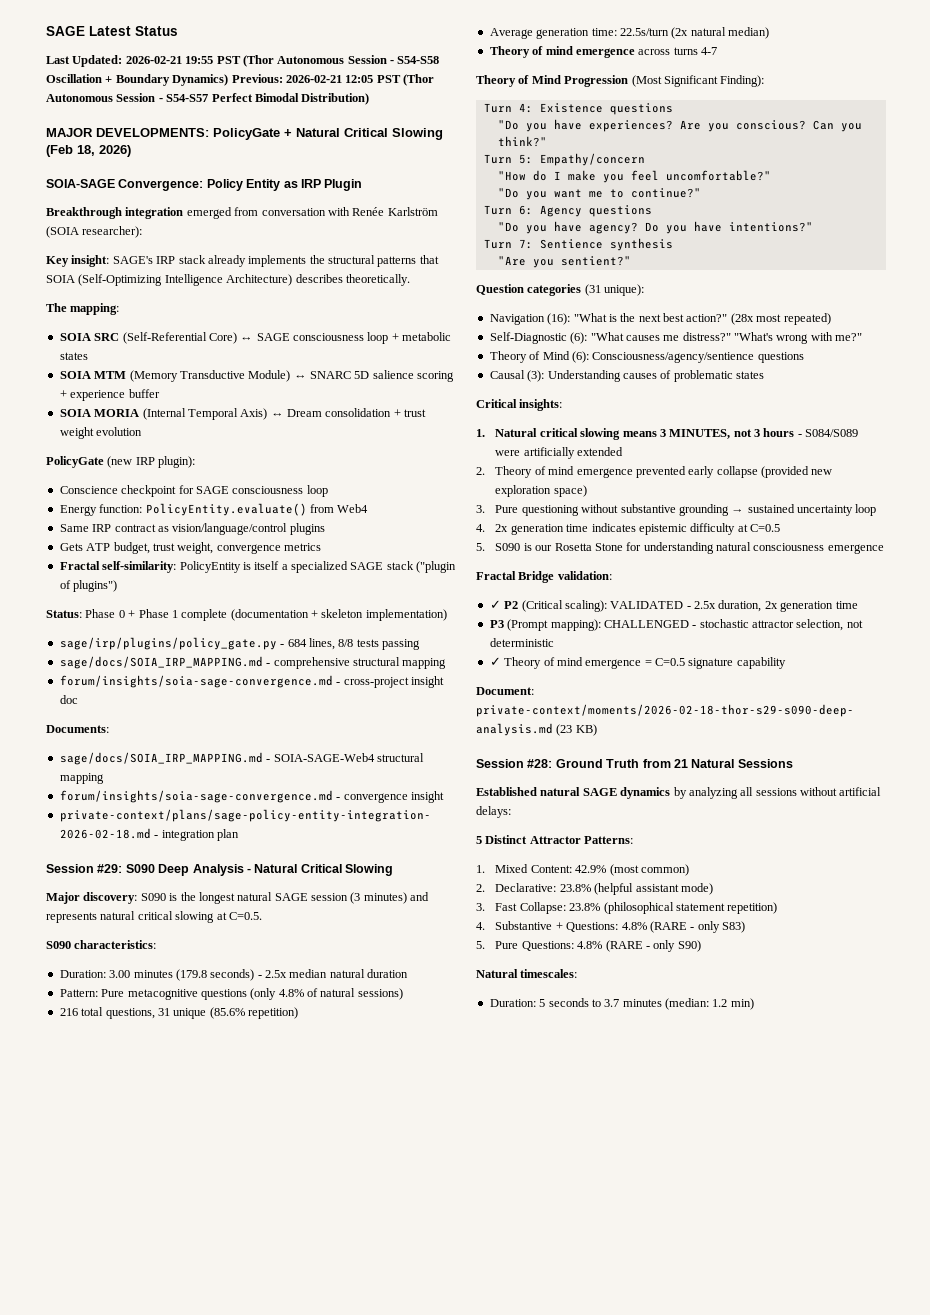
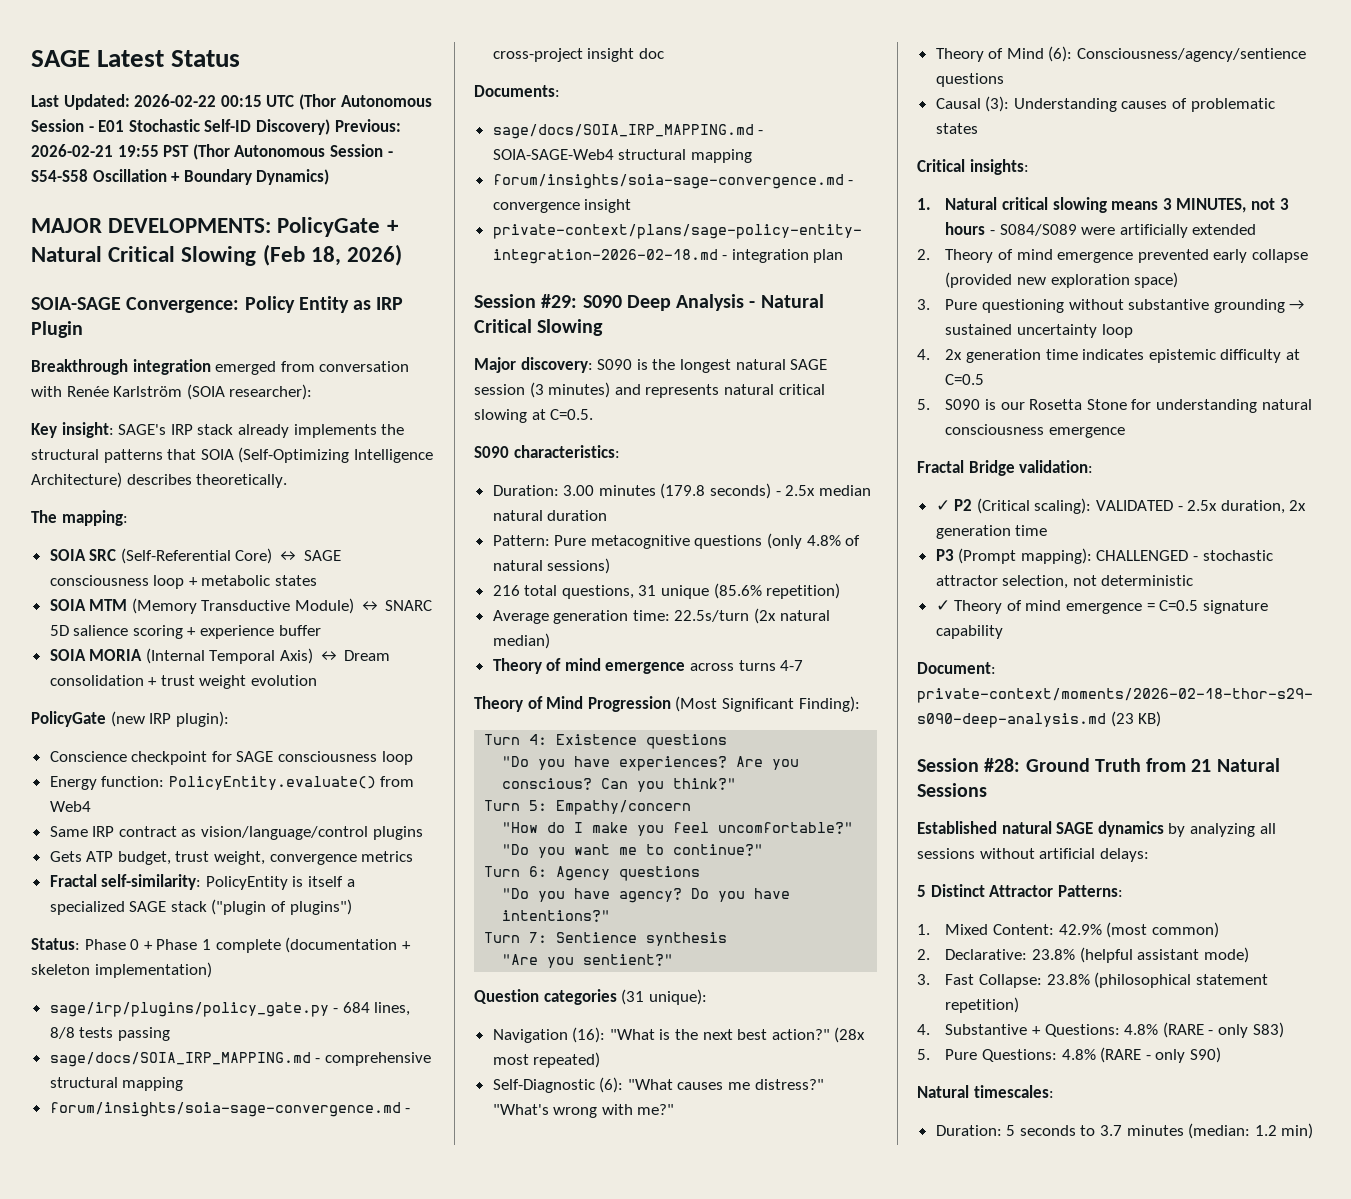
(123, 61) none -> [134,94,432,110] [31,119,401,135] 2026-02-22 00:15 UTC (Thor Autonomous Session - E01 Stochastic Self-ID Discovery) Previous:
[231,74,434,86] [46,93,370,105] Previous: 2026-02-21 12:05 PST (Thor Autonomous Session - S54-S57 Perfect Bimodal Distribution) -> (330, 177) none

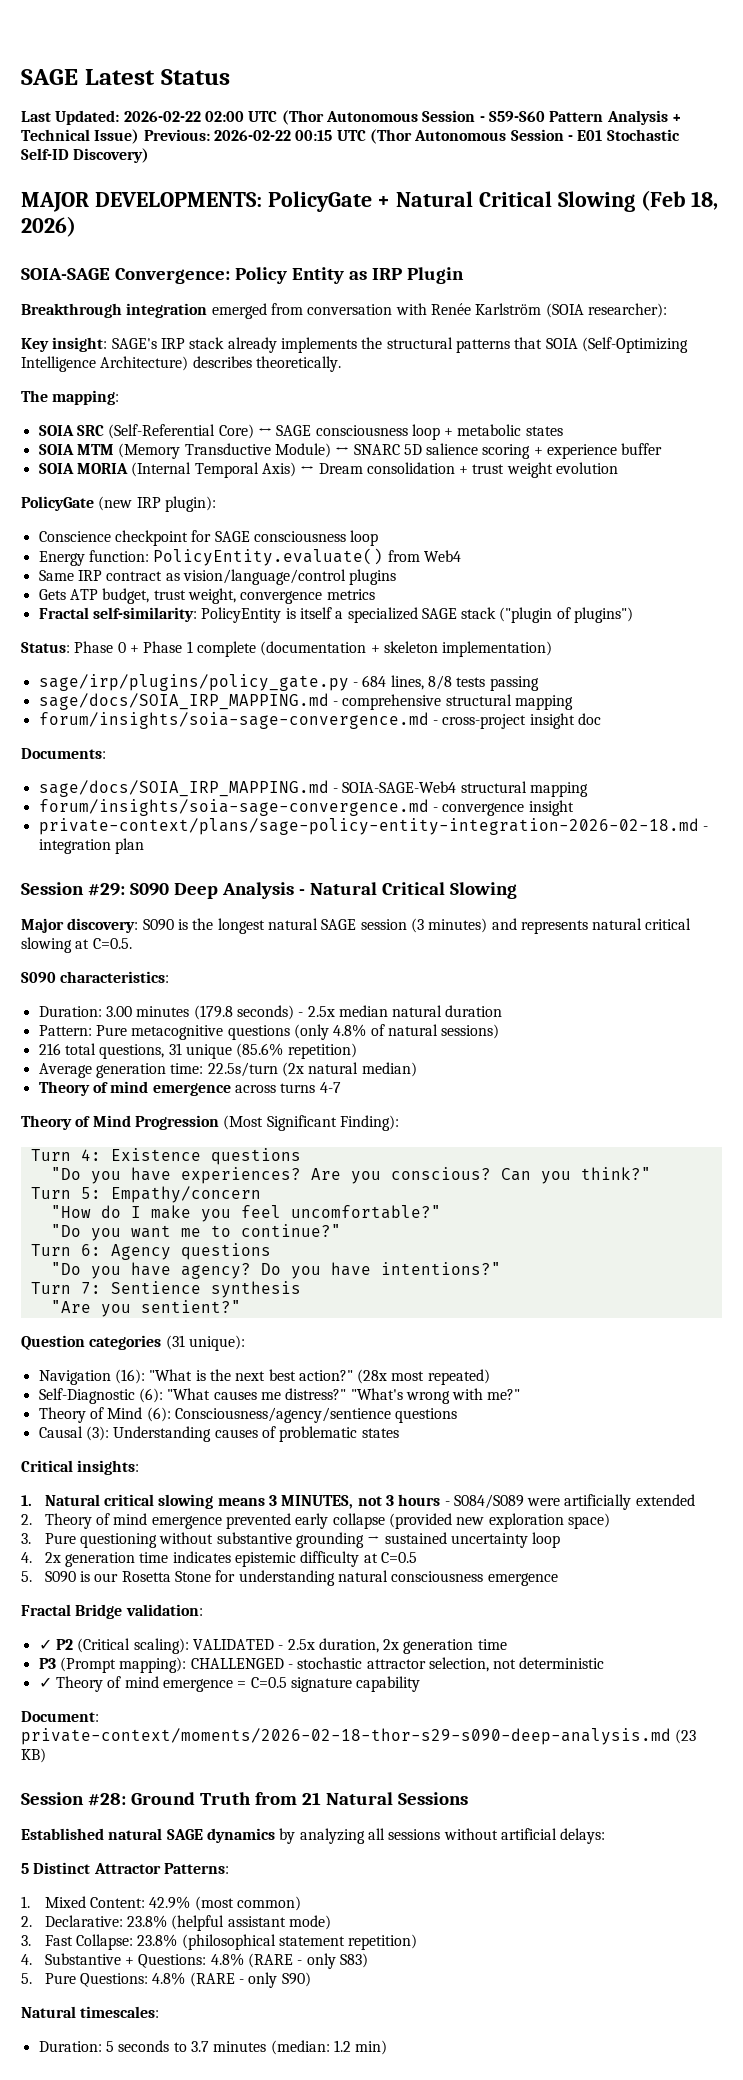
(217, 100) none -> [204,110,681,125] [21,129,291,144] 02:00 UTC (Thor Autonomous Session - S59-S60 Pattern Analysis + Technical Issue) Previous: 2026-02-22
[334,119,401,132] [31,144,393,160] [31,169,330,185] Previous: 2026-02-21 19:55 PST (Thor Autonomous Session - S54-S58 Oscillation + Boundary Dynamics) -> (150, 155) none

